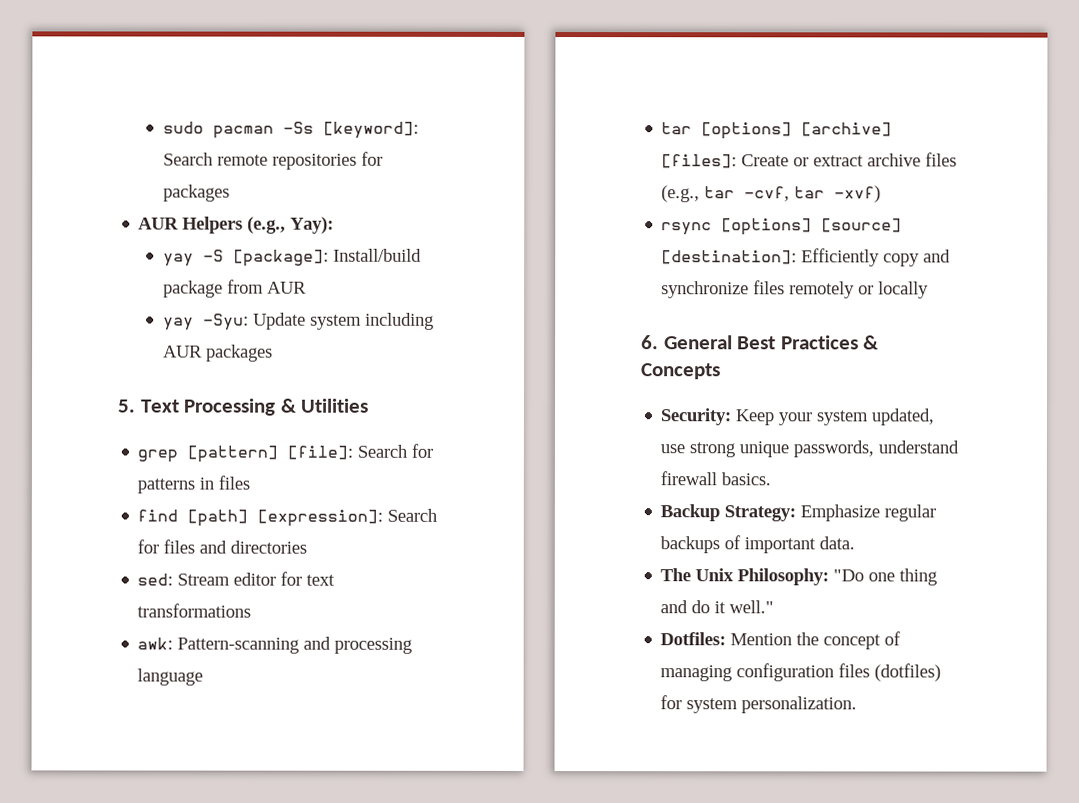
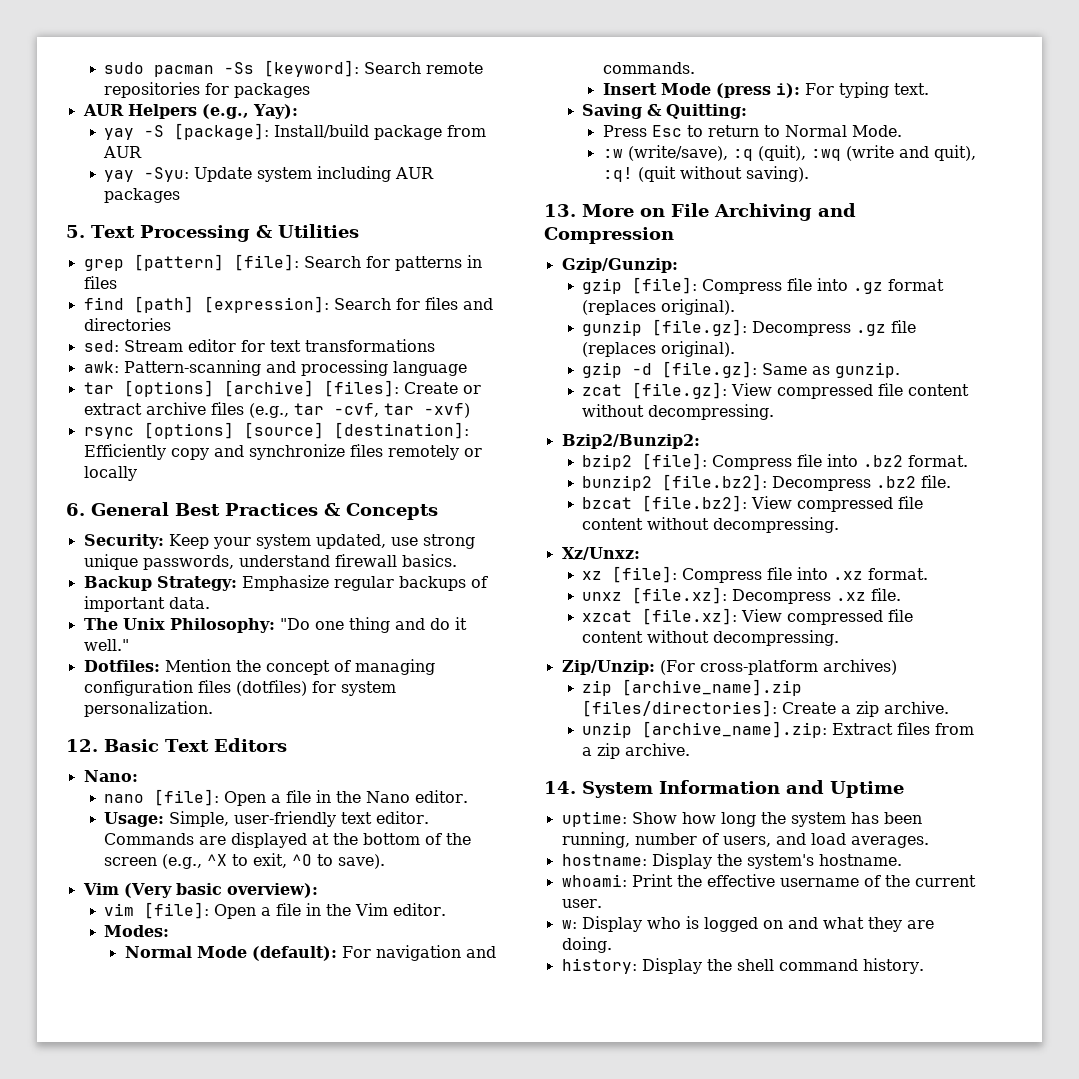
(858, 705) none -> [66,738,287,752] [83,770,138,782] [104,789,469,806] [104,811,430,827] [104,832,472,848] [104,853,386,869] [82,883,318,898] [104,902,447,919] [104,925,170,937] [124,945,496,961] [602,62,695,74] [602,82,929,98] [582,104,748,119] [602,125,902,137] [602,145,976,161] [602,166,809,182] [544,203,856,221] [544,227,674,244] [561,258,678,273] [582,277,945,294] [582,299,736,315] [582,319,917,336] [582,341,736,357] [582,361,901,378] [582,382,970,399] [582,404,775,420] [561,434,700,449] [582,453,969,470] [582,474,952,491] [582,495,924,512] [582,517,840,533] [561,547,640,560] [582,566,929,583] [582,587,902,604] [582,608,914,625] [582,630,840,646] [561,659,897,675] [582,679,803,696] [582,700,950,717] [582,721,975,738] [582,743,691,759] [544,780,904,798] [561,811,922,827] [561,832,929,848] [561,853,902,869] [561,874,976,887] [561,899,602,908] [561,916,934,932] [561,937,612,953] [561,958,924,974] // 12. Basic Text Editors // Nano: // nano [file]: Open a file in the Nano editor. // Usage: Simple, user-friendly text editor. Commands are displayed at the bottom of the screen (e.g., ^X to exit, ^O to save). // Vim (Very basic overview): // vim [file]: Open a file in the Vim editor. // Modes: // Normal Mode (default): For navigation and commands. // Insert Mode (press i): For typing text. // Saving & Quitting: // Press Esc to return to Normal Mode. // :w (write/save), :q (quit), :wq (write and quit), :q! (quit without saving). // 13. More on File Archiving and Compression // Gzip/Gunzip: // gzip [file]: Compress file into .gz format (replaces original). // gunzip [file.gz]: Decompress .gz file (replaces original). // gzip -d [file.gz]: Same as gunzip. // zcat [file.gz]: View compressed file content without decompressing. // Bzip2/Bunzip2: // bzip2 [file]: Compress file into .bz2 format. // bunzip2 [file.bz2]: Decompress .bz2 file. // bzcat [file.bz2]: View compressed file content without decompressing. // Xz/Unxz: // xz [file]: Compress file into .xz format. // unxz [file.xz]: Decompress .xz file. // xzcat [file.xz]: View compressed file content without decompressing. // Zip/Unzip: (For cross-platform archives) // zip [archive_name].zip [files/directories]: Create a zip archive. // unzip [archive_name].zip: Extract files from a zip archive. // 14. System Information and Uptime // uptime: Show how long the system has been running, number of users, and load averages. // hostname: Display the system's hostname. // whoami: Print the effective username of the current user. // w: Display who is logged on and what they are doing. // history: Display the shell command history.

